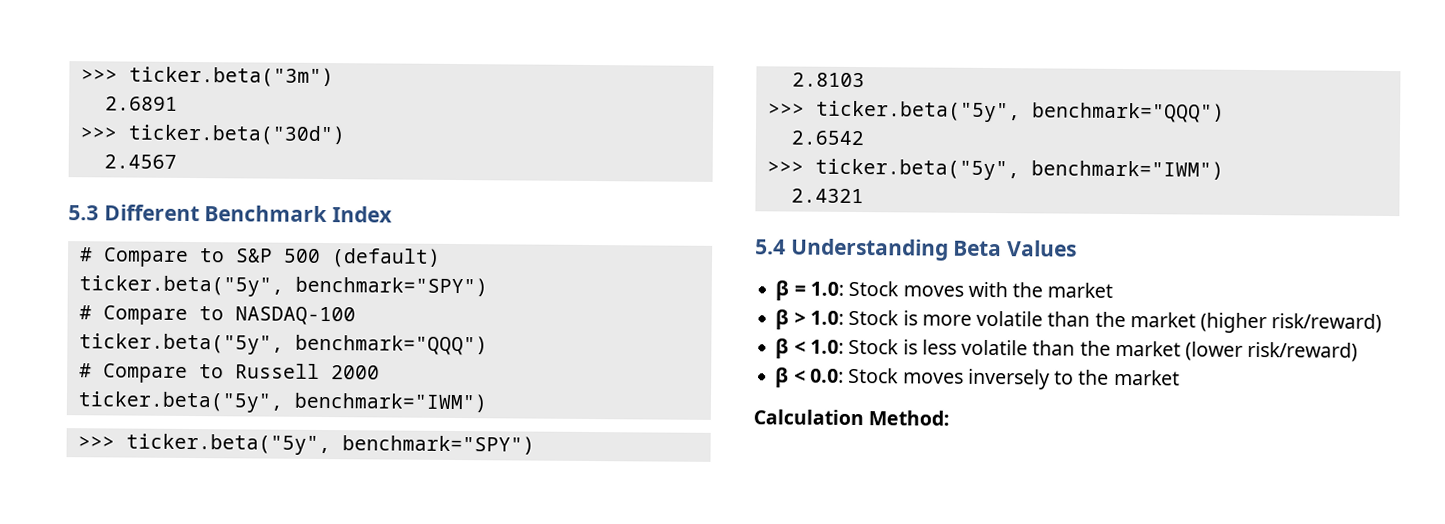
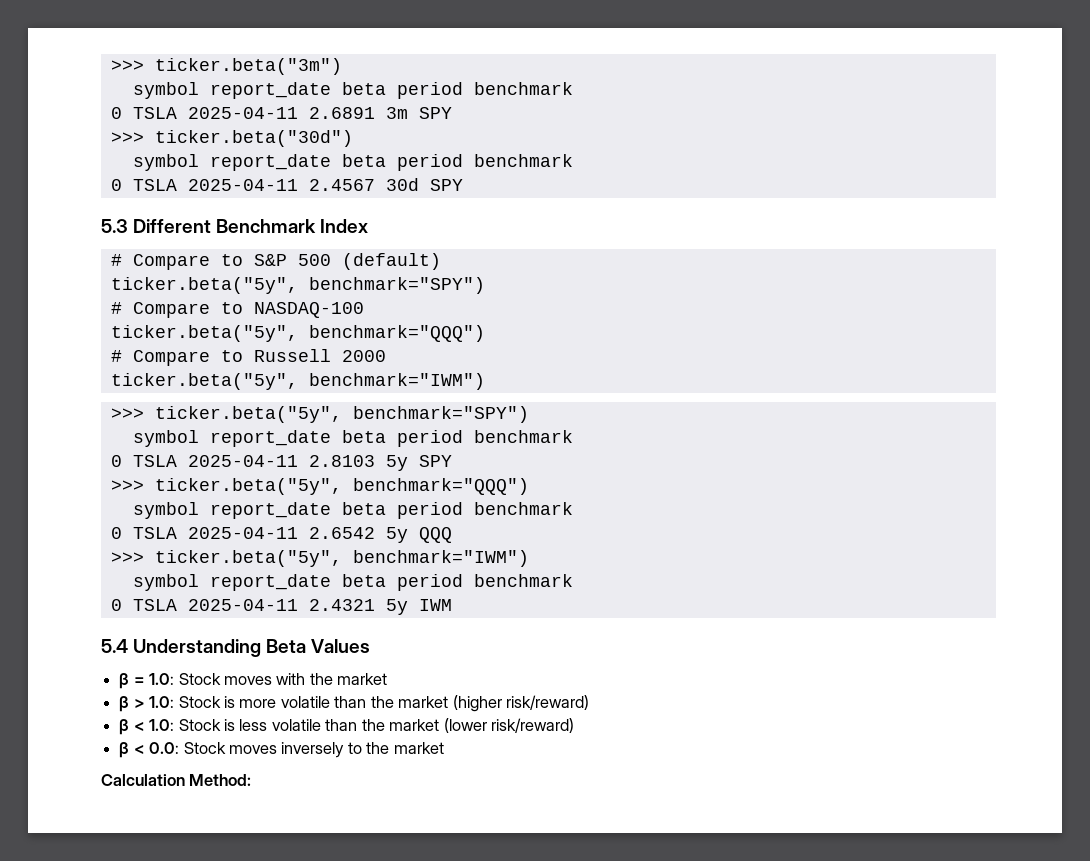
(334, 77) none -> [132,82,573,99] [110,107,298,119] symbol report_date beta period benchmark // 0 TSLA 2025-04-11
(178, 103) none -> [385,107,452,119] 3m SPY
(346, 135) none -> [132,154,573,171] [110,179,298,191] symbol report_date beta period benchmark // 0 TSLA 2025-04-11
(177, 161) none -> [385,178,463,191] 30d SPY
(535, 445) none -> [132,430,573,447] [110,455,298,467] symbol report_date beta period benchmark // 0 TSLA 2025-04-11
(865, 80) none -> [385,455,452,471] 5y SPY
(1225, 112) none -> [132,502,573,519] [110,527,298,539] symbol report_date beta period benchmark // 0 TSLA 2025-04-11
(864, 138) none -> [385,527,452,543] 5y QQQ
(1224, 170) none -> [132,574,573,591] [110,599,298,611] symbol report_date beta period benchmark // 0 TSLA 2025-04-11
(864, 196) none -> [385,599,452,615] 5y IWM

